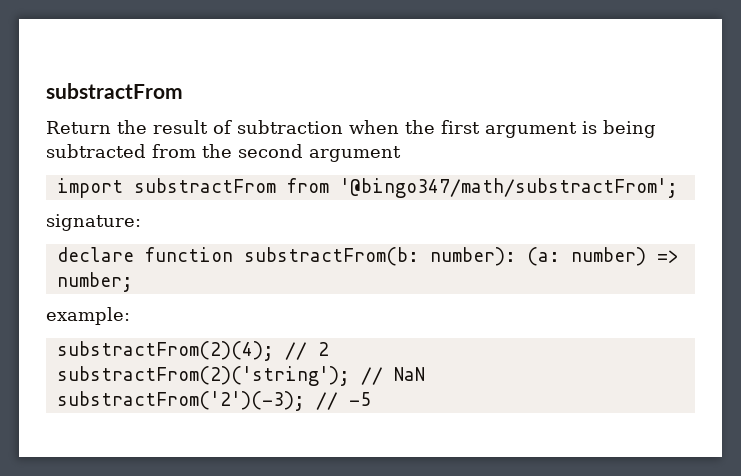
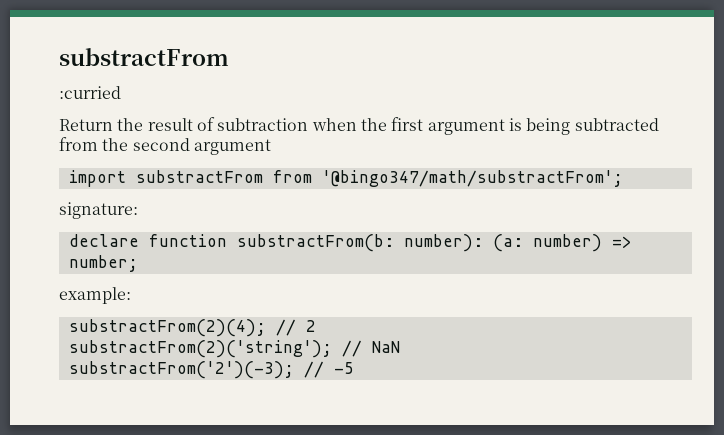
[46,83,183,99] substractFrom -> [59,48,229,66] [59,86,121,99] substractFrom // :curried

